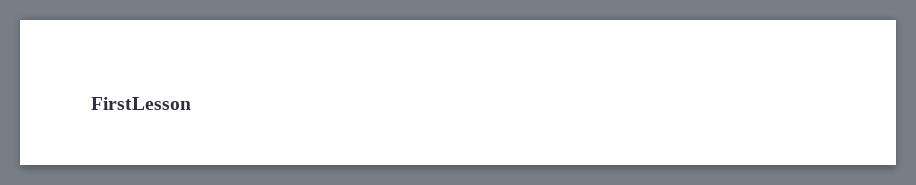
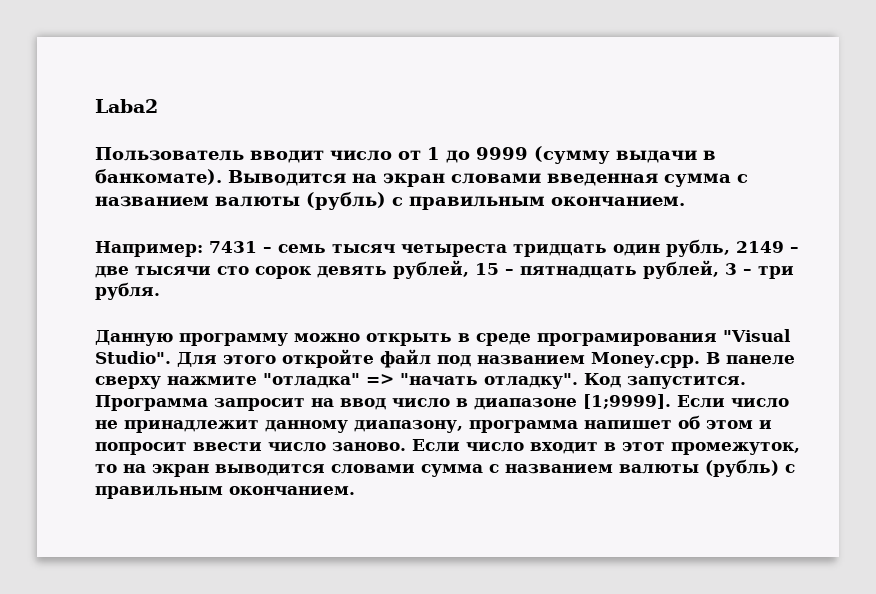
[91,97,191,110] FirstLesson -> [95,99,158,113] [95,146,716,164] [95,169,748,187] [95,192,685,210] [95,239,799,257] [95,260,794,279] [95,282,160,300] [95,329,791,346] [95,349,795,368] [95,373,746,389] [95,394,789,411] [95,415,772,433] [95,439,800,455] [95,459,795,477] [95,486,355,499] Laba2 // Пользователь вводит число от 1 до 9999 (сумму выдачи в банкомате). Выводится на экран словами введенная сумма с названием валюты (рубль) с правильным окончанием. // Например: 7431 – семь тысяч четыреста тридцать один рубль, 2149 – две тысячи сто сорок девять рублей, 15 – пятнадцать рублей, 3 – три рубля. // Данную программу можно открыть в среде програмирования "Visual Studio". Для этого откройте файл под названием Money.cpp. В панеле сверху нажмите "отладка" => "начать отладку". Код запустится. Программа запросит на ввод число в диапазоне [1;9999]. Если число не принадлежит данному диапазону, программа напишет об этом и попросит ввести число заново. Если число входит в этот промежуток, то на экран выводится словами сумма с названием валюты (рубль) с правильным окончанием.

